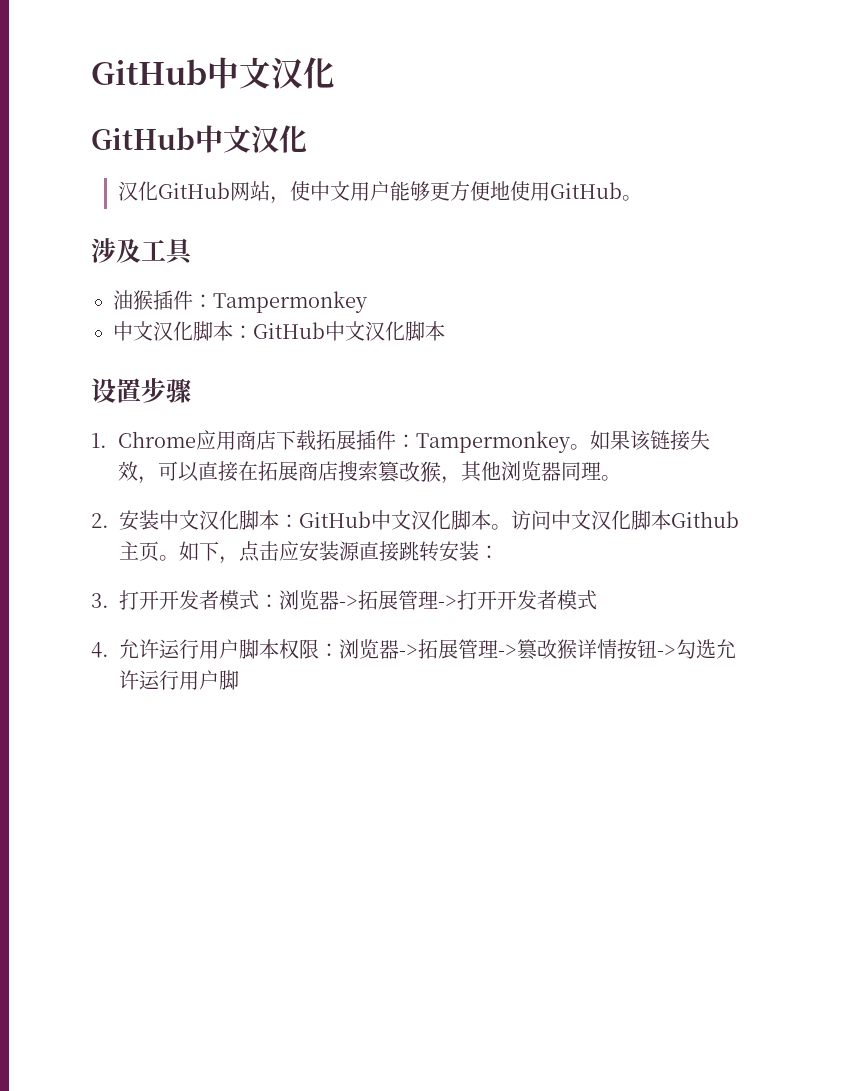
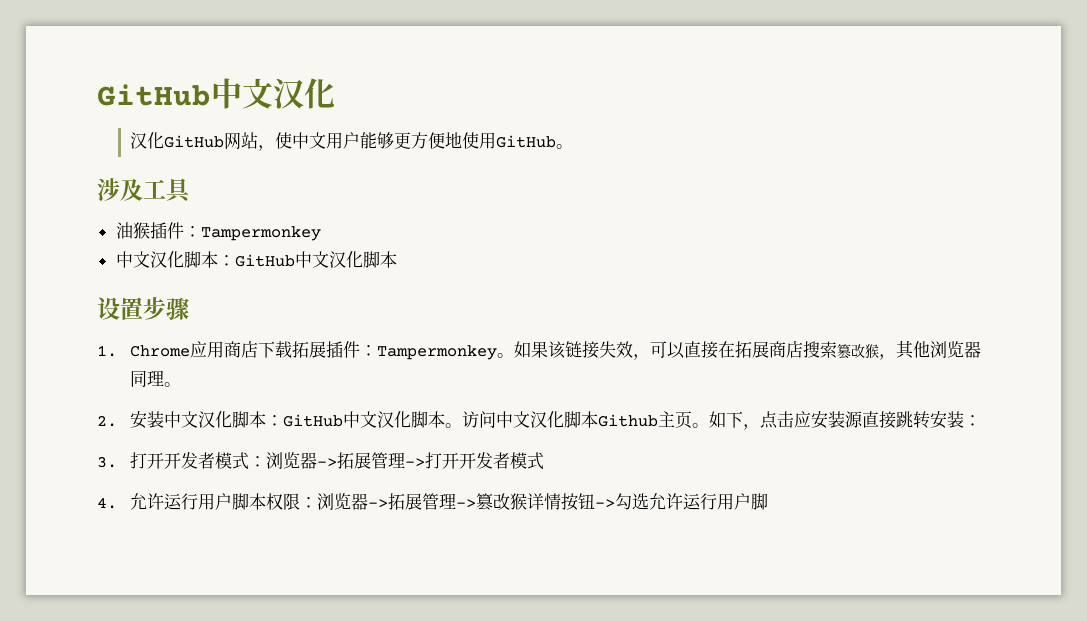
[91,57,335,89] [91,125,307,153] GitHub中文汉化 // GitHub中文汉化 -> [97,78,335,109] GitHub中文汉化

